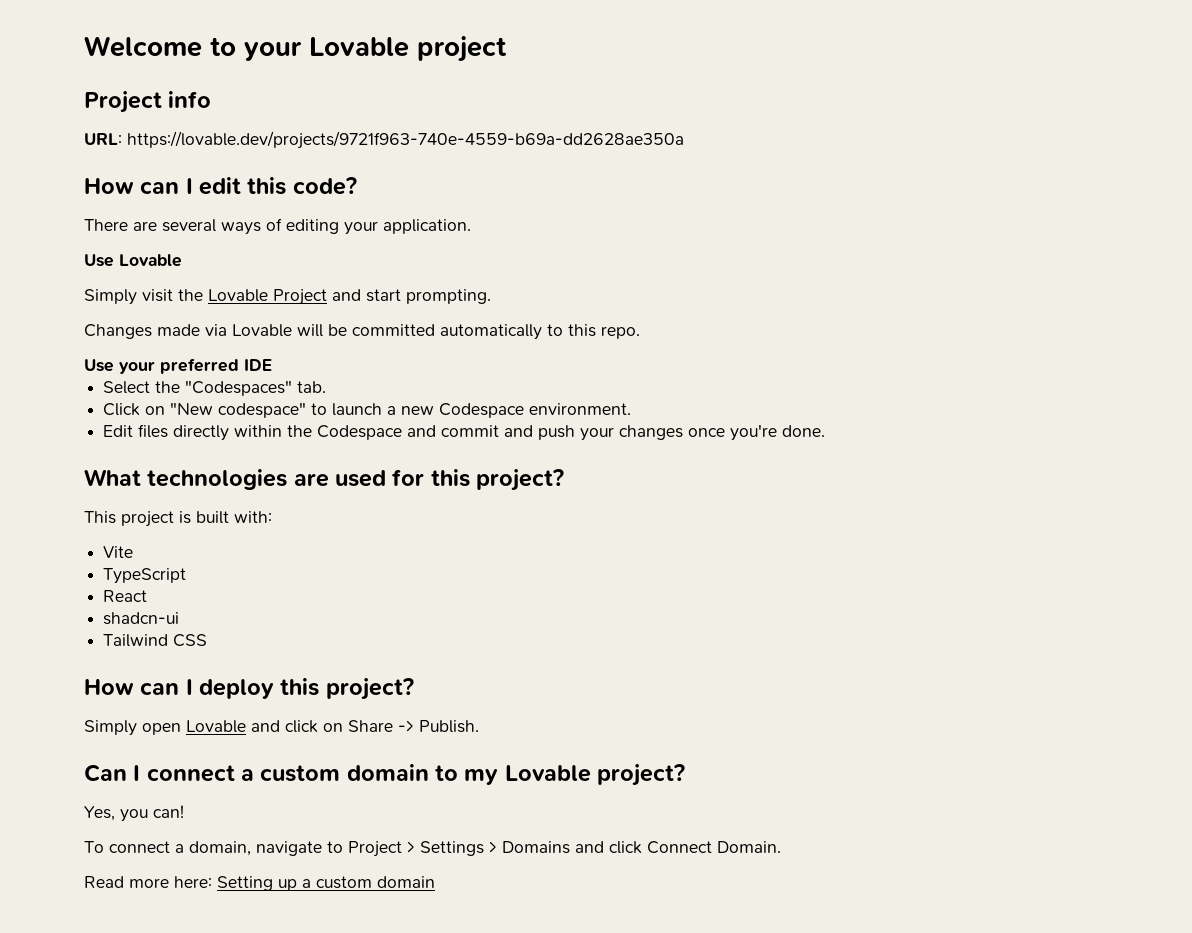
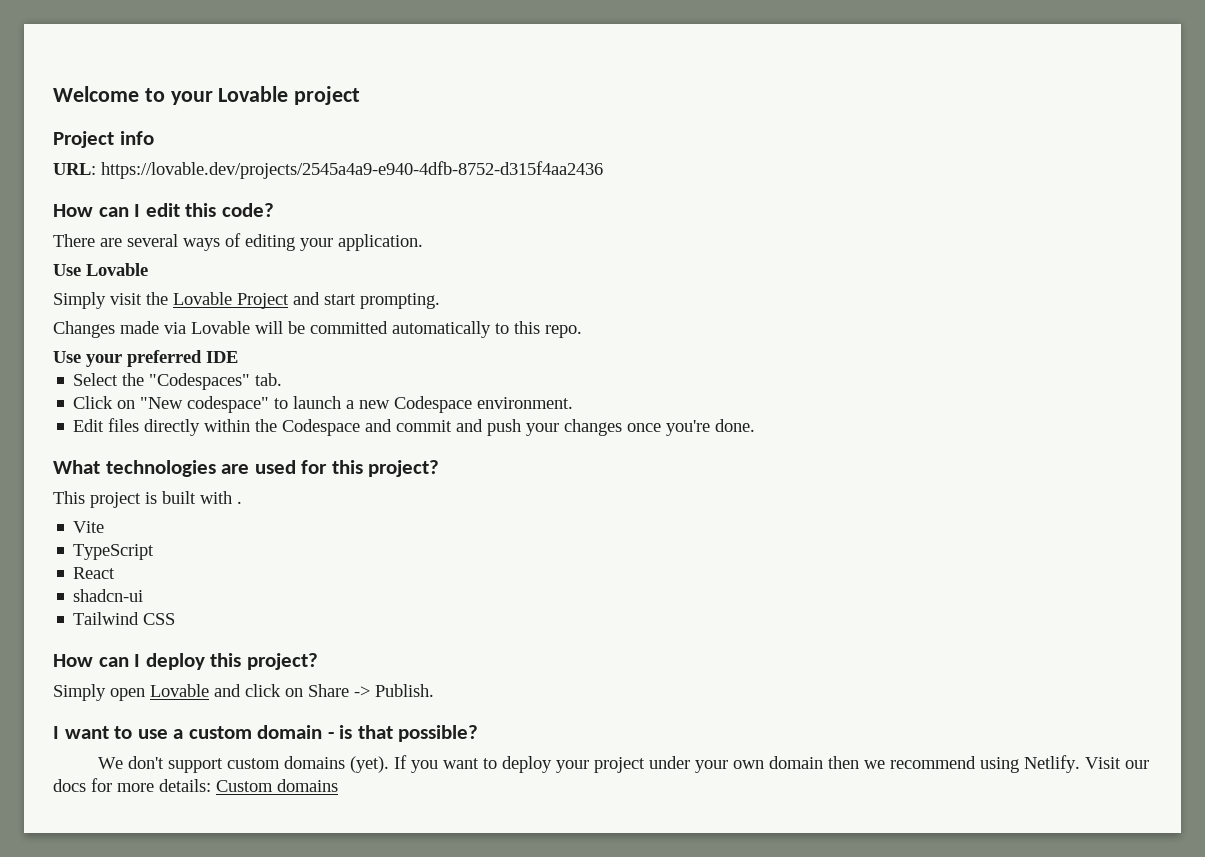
[127,131,684,149] https://lovable.dev/projects/9721f963-740e-4559-b69a-dd2628ae350a -> [101,161,603,179] https://lovable.dev/projects/2545a4a9-e940-4dfb-8752-d315f4aa2436
[234,511,272,523] with: -> [200,491,242,504] with .
[84,764,686,786] [84,805,184,822] [84,841,781,857] [84,876,435,891] Can I connect a custom domain to my Lovable project? // Yes, you can! // To connect a domain, navigate to Project > Settings > Domains and click Connect Domain. // Read more here: Setting up a custom domain -> [53,725,479,742] [98,755,1150,773] [53,778,338,792] I want to use a custom domain - is that possible? // We don't support custom domains (yet). If you want to deploy your project under your own domain then we recommend using Netlify. Visit our docs for more details: Custom domains

